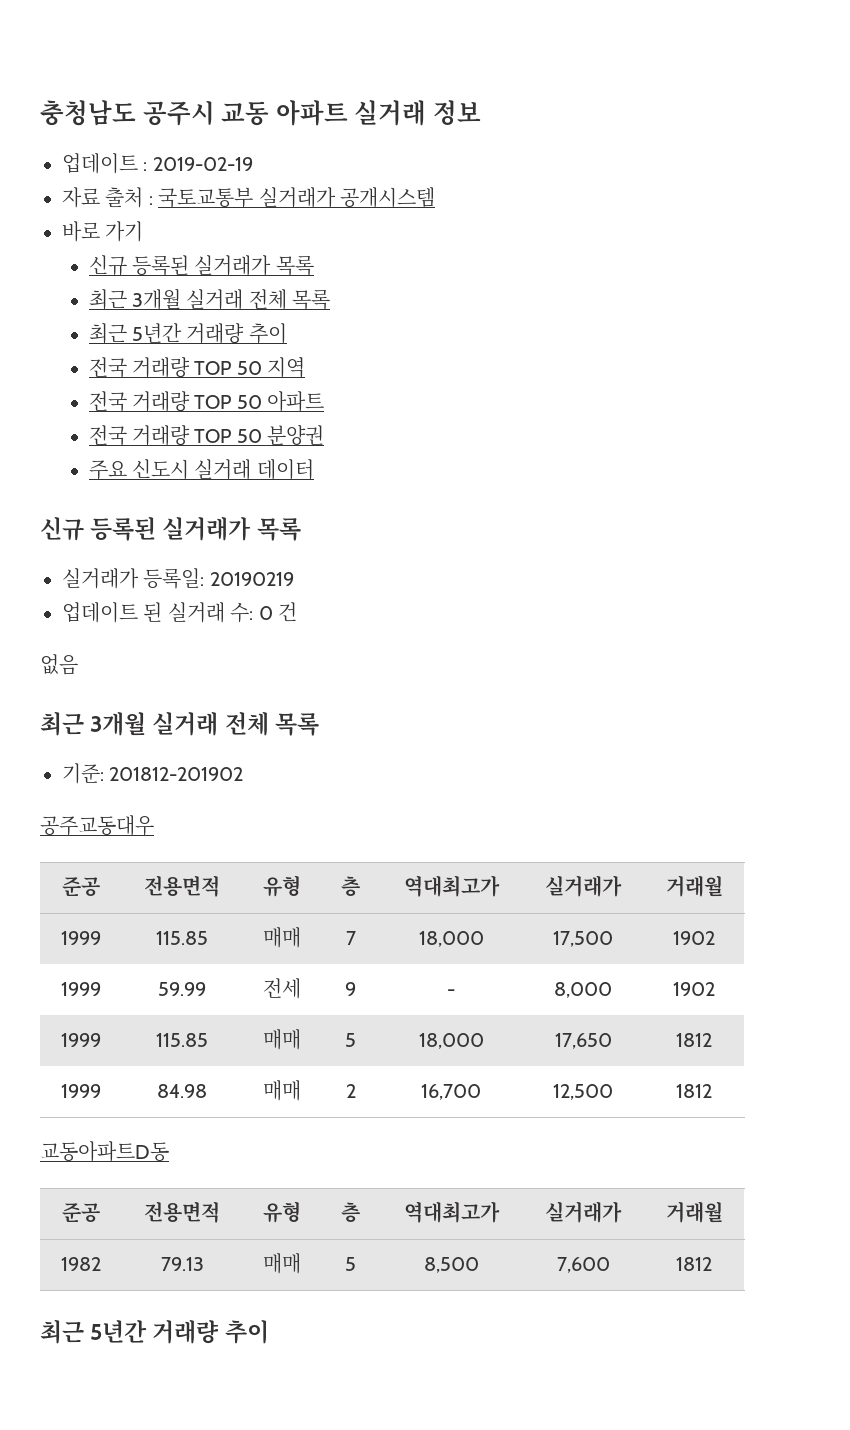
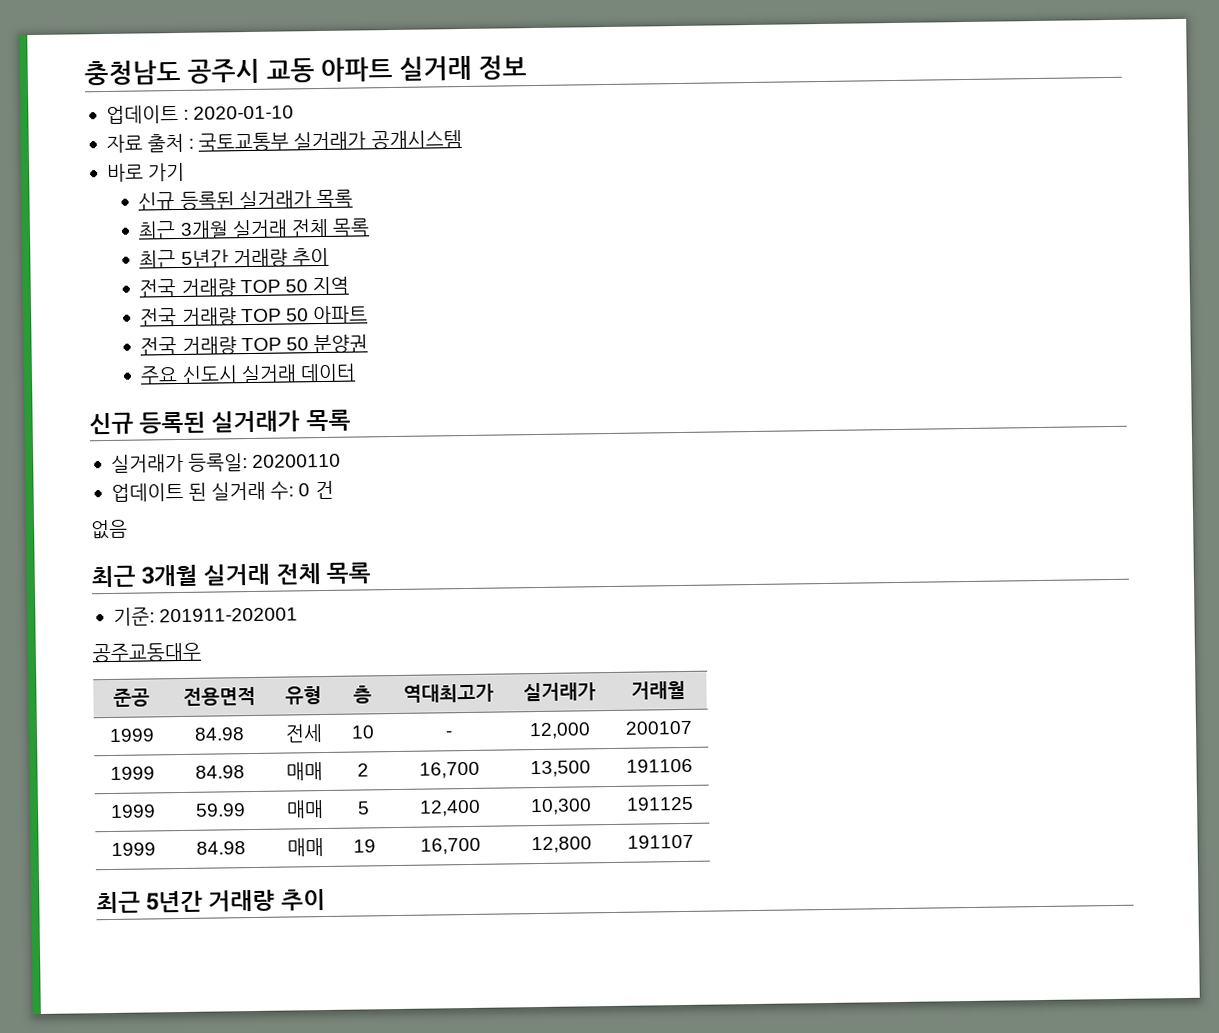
[152,157,253,171] 2019-02-19 -> [193,105,295,120] 2020-01-10
[209,572,294,586] 20190219 -> [252,453,342,468] 20200110
[109,767,244,781] 201812-201902 -> [159,607,299,623] 201911-202001
[156,931,208,945] [263,927,301,948] [345,931,356,945] [418,931,484,947] [553,931,614,947] [673,931,715,945] [61,982,101,996] [158,982,206,996] 115.85 | 매매 | 7 | 18,000 | 17,500 | 1902 // 1999 | 59.99 -> [194,727,245,741] 84.98
[345,982,356,996] 9 -> [350,725,375,739] 10
[554,982,612,998] [673,982,715,996] [61,1033,101,1047] [156,1033,208,1047] [263,1029,301,1050] [345,1033,356,1047] [418,1033,484,1049] [554,1033,612,1049] [676,1033,712,1047] 8,000 | 1902 // 1999 | 115.85 | 매매 | 5 | 18,000 | 17,650 | 1812 -> [528,722,591,740] [625,720,693,735] 12,000 | 200107
[553,1084,613,1100] [676,1084,712,1098] [40,1141,169,1162] [62,1203,100,1222] [144,1201,220,1223] [263,1201,301,1223] [341,1202,360,1222] [403,1201,500,1223] [545,1201,622,1223] [665,1201,723,1223] [61,1257,101,1271] [160,1257,204,1271] [263,1253,301,1274] [345,1257,356,1271] [423,1257,479,1273] [556,1257,610,1273] [676,1257,712,1271] 12,500 | 1812 // 교동아파트D동 // 준공 | 전용면적 | 유형 | 층 | 역대최고가 | 실거래가 | 거래월 // 1982 | 79.13 | 매매 | 5 | 8,500 | 7,600 | 1812 -> [529,760,591,778] [626,758,693,773] [109,804,156,819] [195,803,246,817] [285,800,324,819] [357,801,370,815] [418,799,481,817] [529,798,592,816] [626,796,694,811] [110,842,156,856] [196,841,246,855] [286,838,324,857] [352,839,376,853] [419,837,481,855] [530,836,592,854] [627,834,694,849] 13,500 | 191106 // 1999 | 59.99 | 매매 | 5 | 12,400 | 10,300 | 191125 // 1999 | 84.98 | 매매 | 19 | 16,700 | 12,800 | 191107

